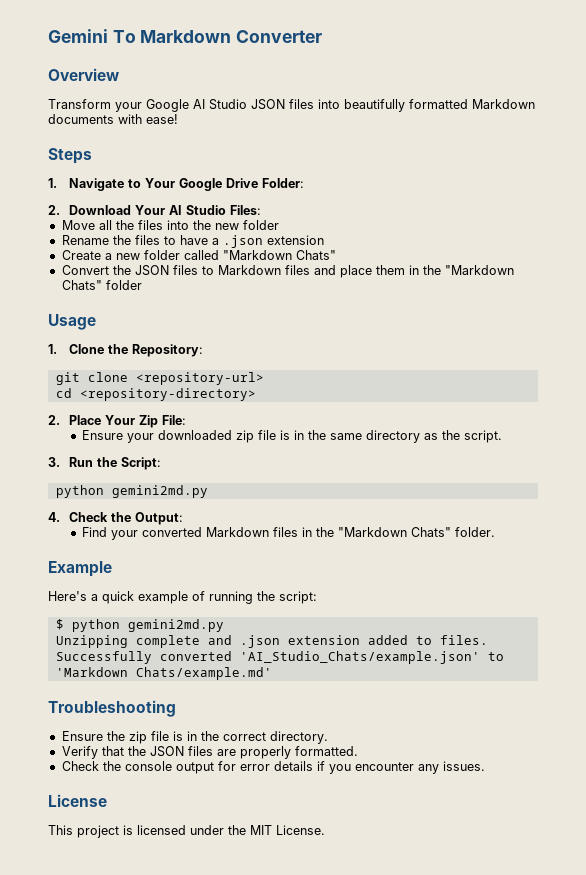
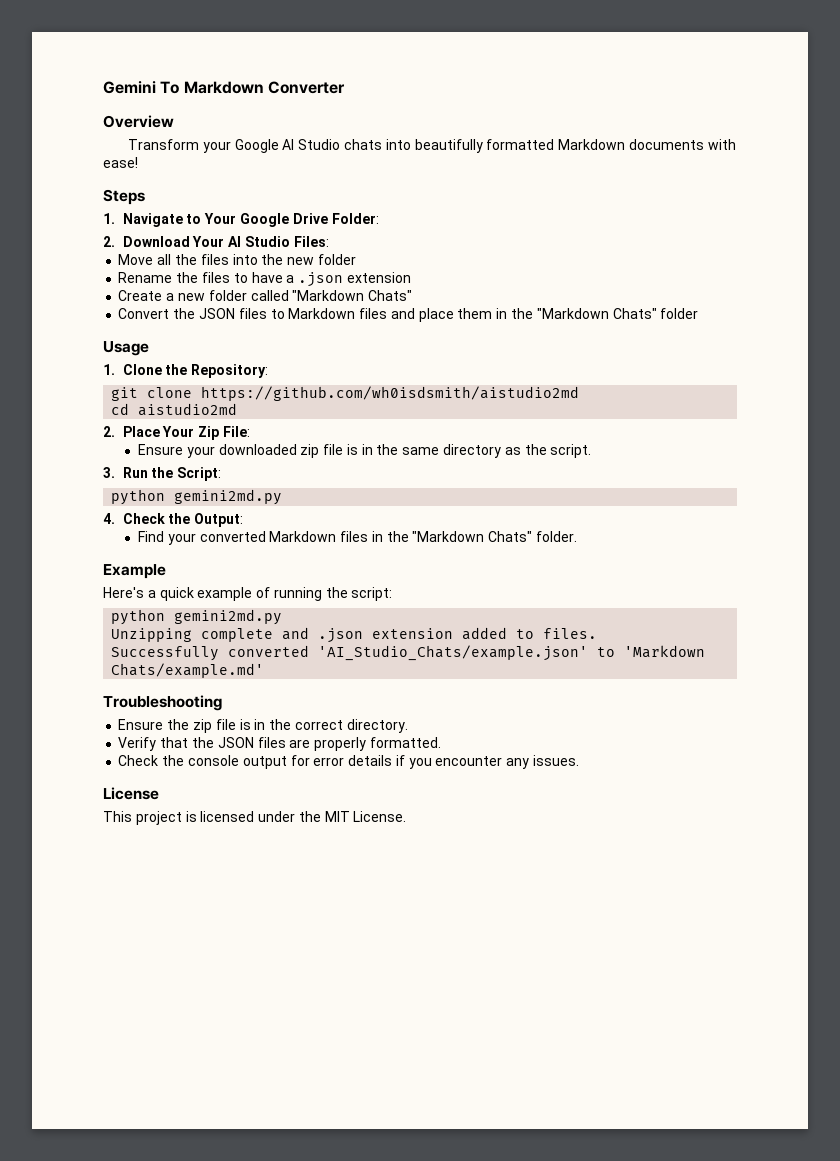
[251,99,314,110] JSON files -> [343,139,382,150] chats
[135,372,264,385] <repository-url> -> [201,386,580,401] https://github.com/wh0isdsmith/aistudio2md
[79,388,256,401] <repository-directory> -> [138,403,238,416] aistudio2md
[55,619,64,630] $ -> (393, 594) none

